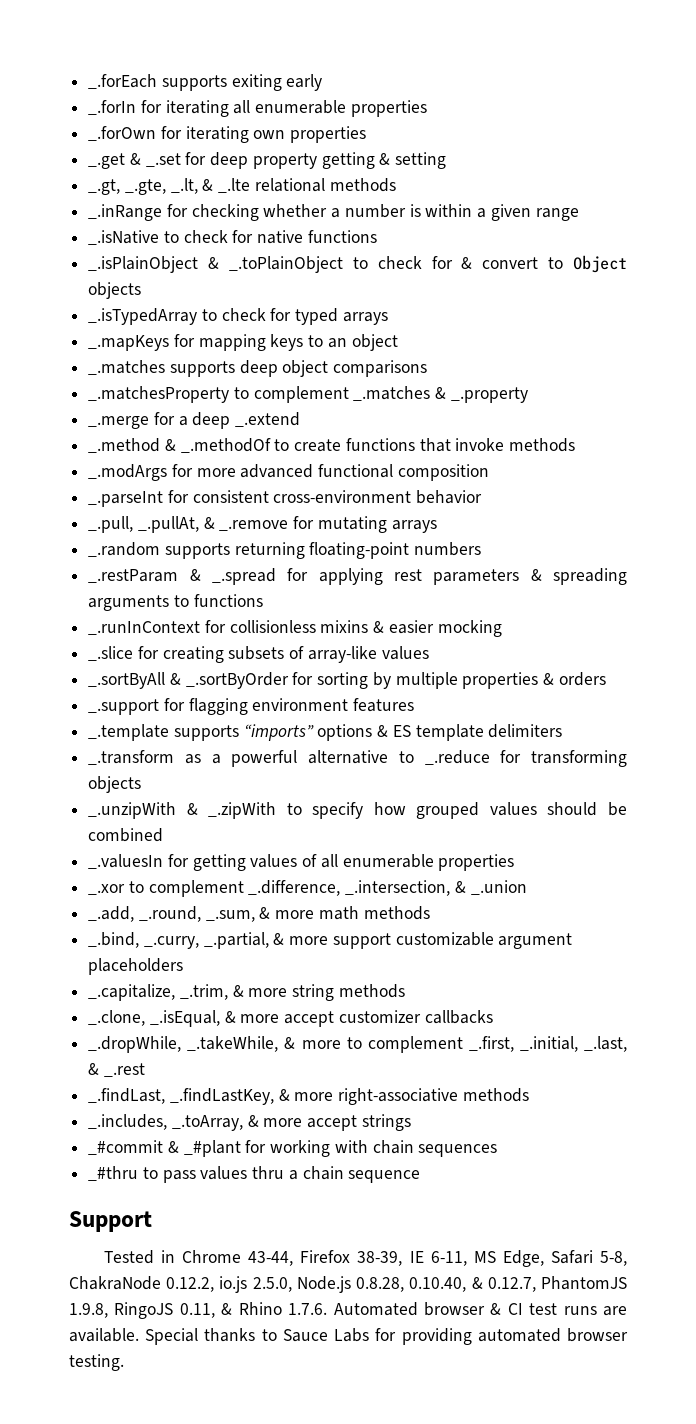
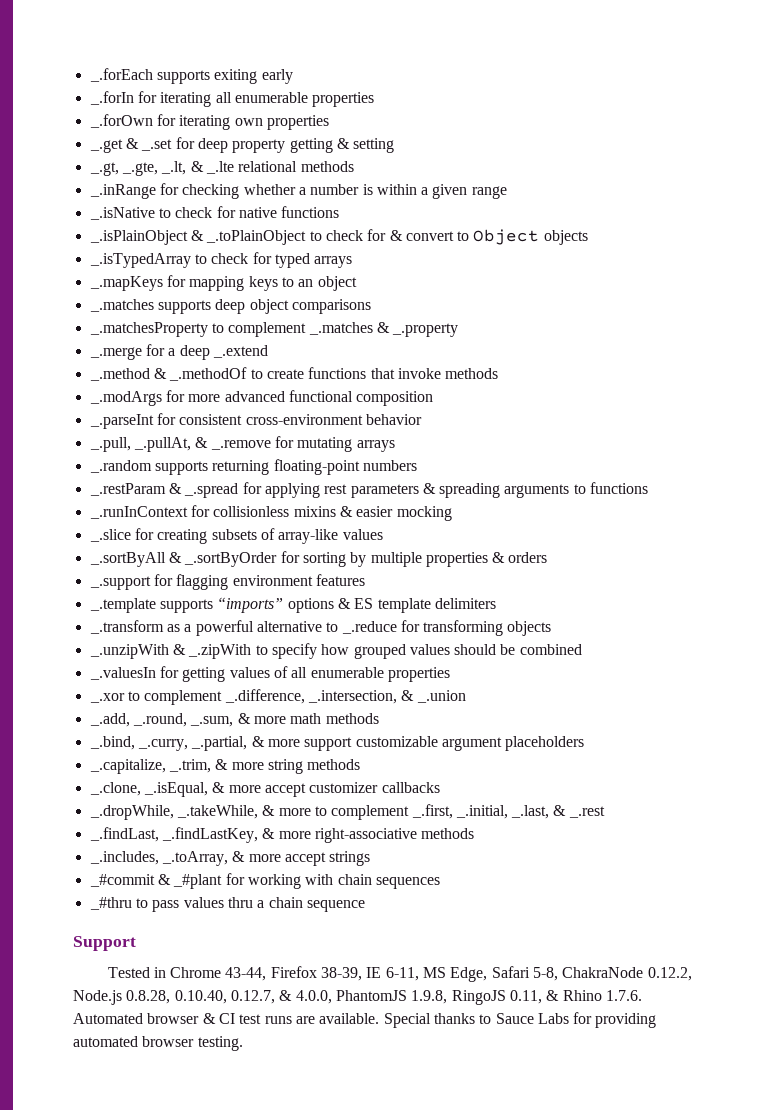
[219,1276,292,1293] io.js 2.5.0, -> (692, 974) none
[471,1277,536,1292] & 0.12.7, -> [230,990,332,1004] 0.12.7, & 4.0.0,

